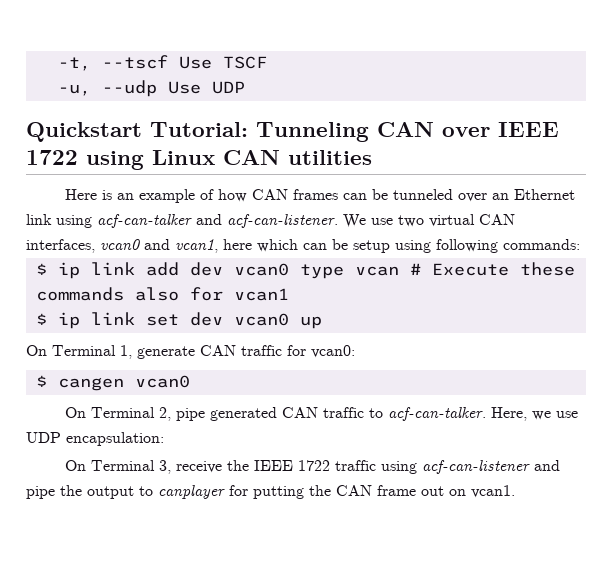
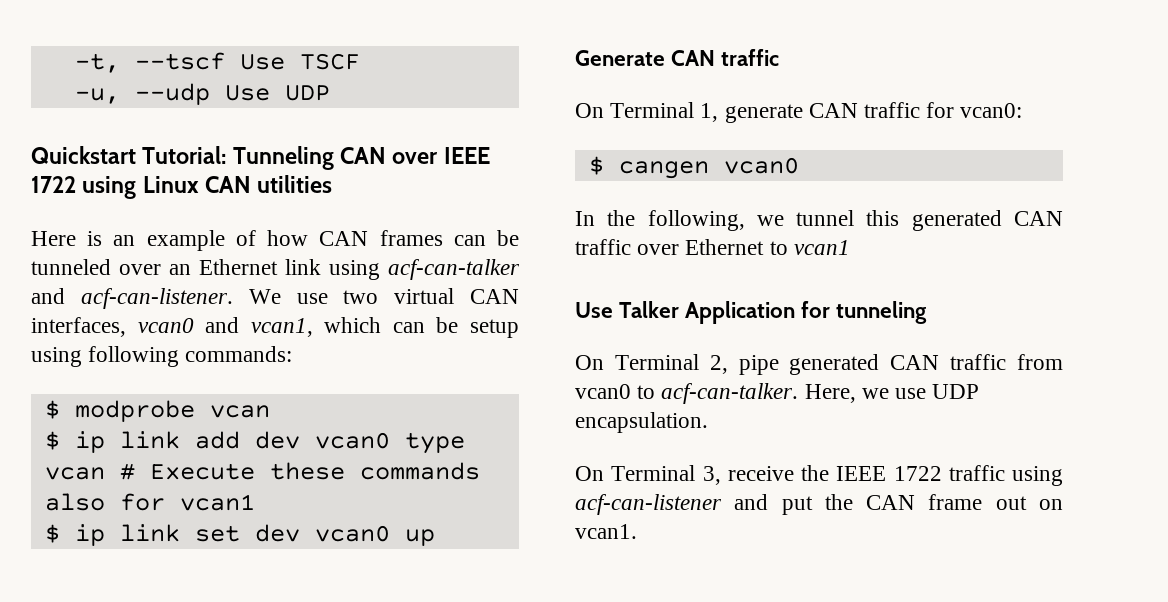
[223,239,252,250] here -> (313, 327) none
(580, 244) none -> [44,400,270,422] // $ modprobe vcan
(322, 322) none -> [575,49,780,66] // Generate CAN traffic
(190, 381) none -> [575,210,1063,231] [575,239,850,255] [575,301,928,324] // In the following, we tunnel this generated CAN traffic over Ethernet to vcan1 // Use Talker Application for tunneling
(365, 412) none -> [1017,354,1063,370] [575,384,631,399] from vcan0
[66,432,164,446] encapsulation: -> [575,412,708,433] encapsulation.
[26,485,304,499] pipe the output to canplayer for putting -> [781,496,813,515] put

